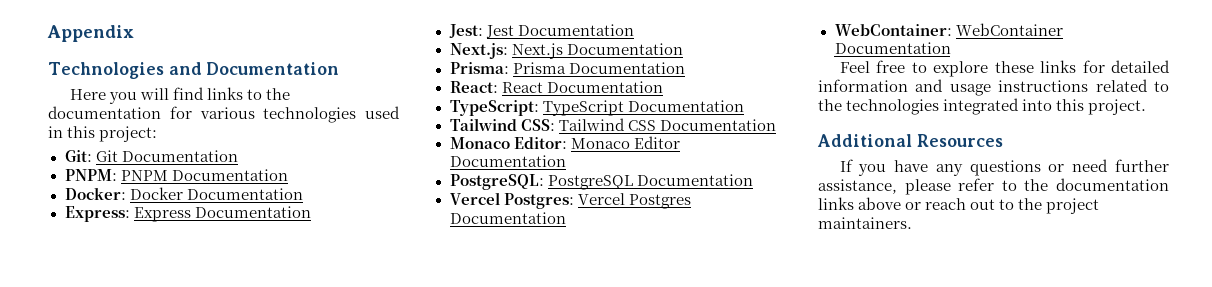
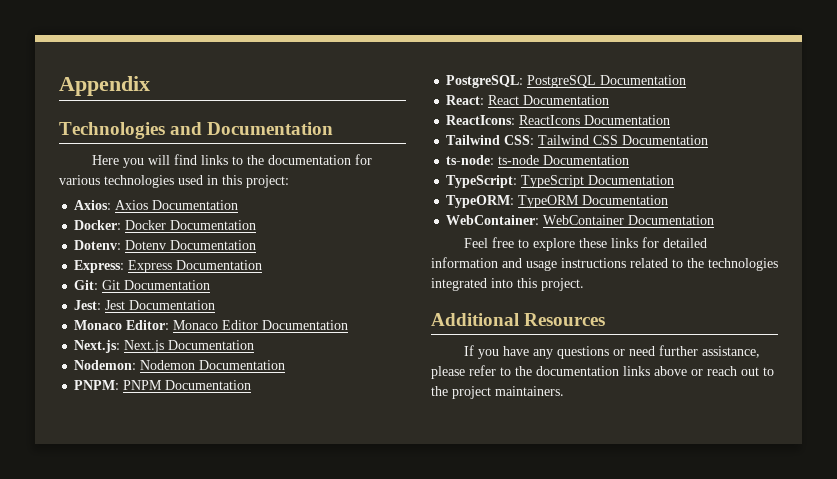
[64,150,238,162] [64,169,288,181] [64,187,303,200] [64,206,311,222] [448,24,634,38] [449,43,683,59] [449,62,566,74] Git: Git Documentation // PNPM: PNPM Documentation // Docker: Docker Documentation // Express: Express Documentation // Jest: Jest Documentation // Next.js: Next.js Documentation // Prisma: Prisma -> [74,200,239,210] [74,220,257,230] [74,240,257,250] [74,260,263,273] [74,280,211,290] [74,300,216,310] [74,320,349,330] [74,340,255,353] [74,360,286,370] [74,380,252,390] [446,75,597,88] Axios: Axios Documentation // Docker: Docker Documentation // Dotenv: Dotenv Documentation // Express: Express Documentation // Git: Git Documentation // Jest: Jest Documentation // Monaco Editor: Monaco Editor Documentation // Next.js: Next.js Documentation // Nodemon: Nodemon Documentation // PNPM: PNPM Documentation // PostgreSQL: PostgreSQL
[449,100,624,116] TypeScript: TypeScript -> [446,115,581,125] ReactIcons: ReactIcons
[449,136,680,149] [449,155,566,167] [449,174,753,190] [449,192,691,209] Monaco Editor: Monaco Editor Documentation // PostgreSQL: PostgreSQL Documentation // Vercel Postgres: Vercel Postgres -> [446,155,630,165] [446,175,675,188] [446,195,580,208] ts-node: ts-node Documentation // TypeScript: TypeScript Documentation // TypeORM: TypeORM

